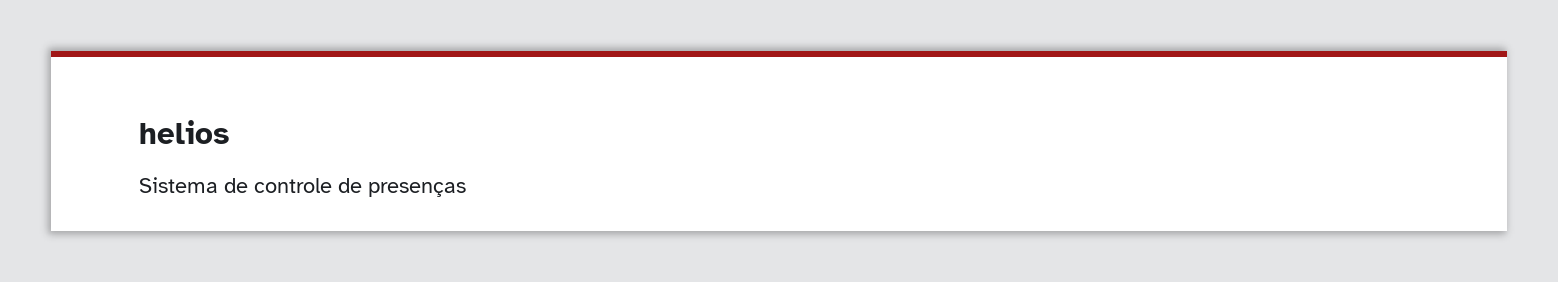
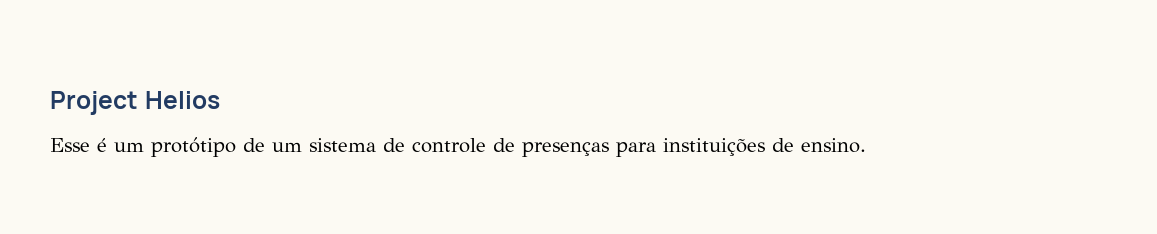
[139,120,230,144] [139,177,466,197] helios // Sistema de controle de presenças -> [50,91,220,115] [50,137,866,157] Project Helios // Esse é um protótipo de um sistema de controle de presenças para instituições de ensino.

